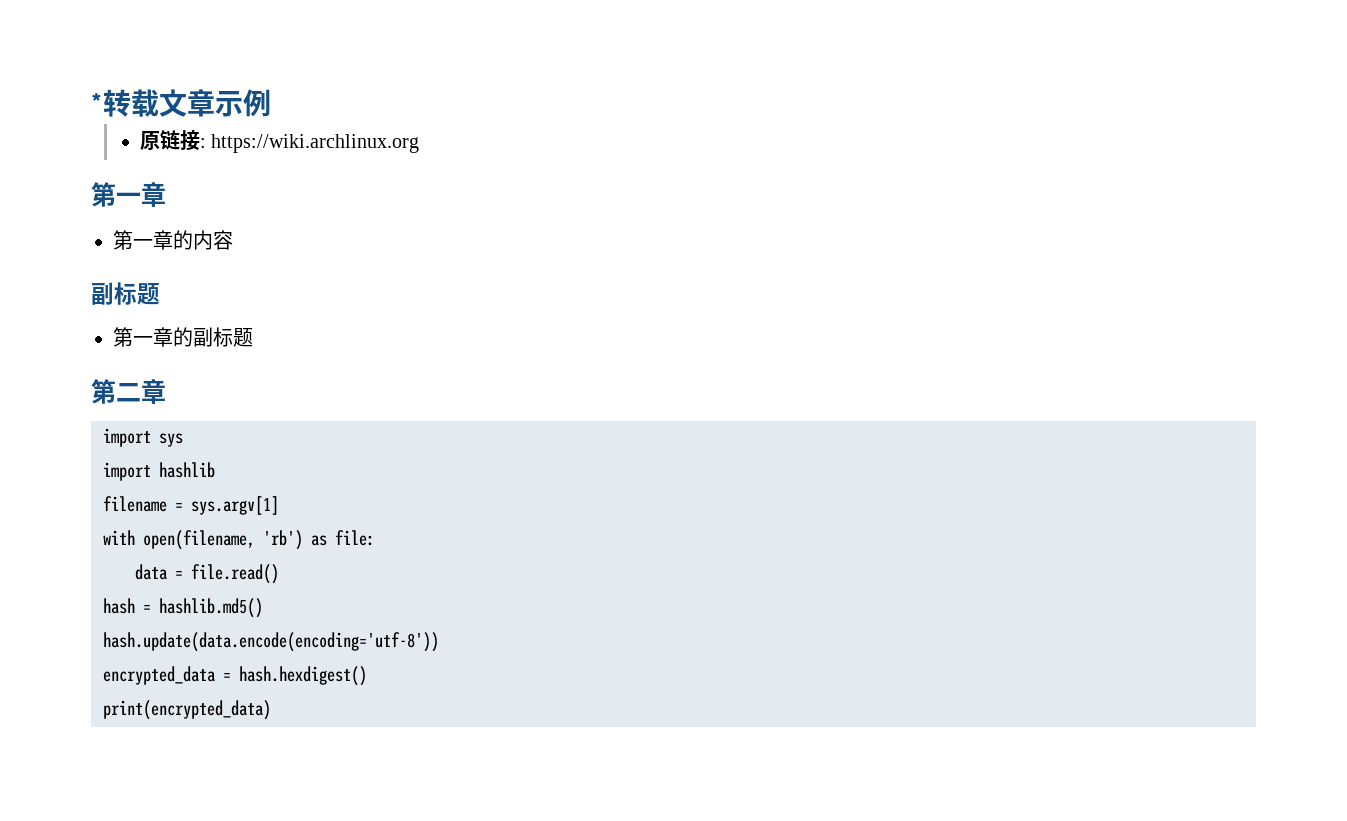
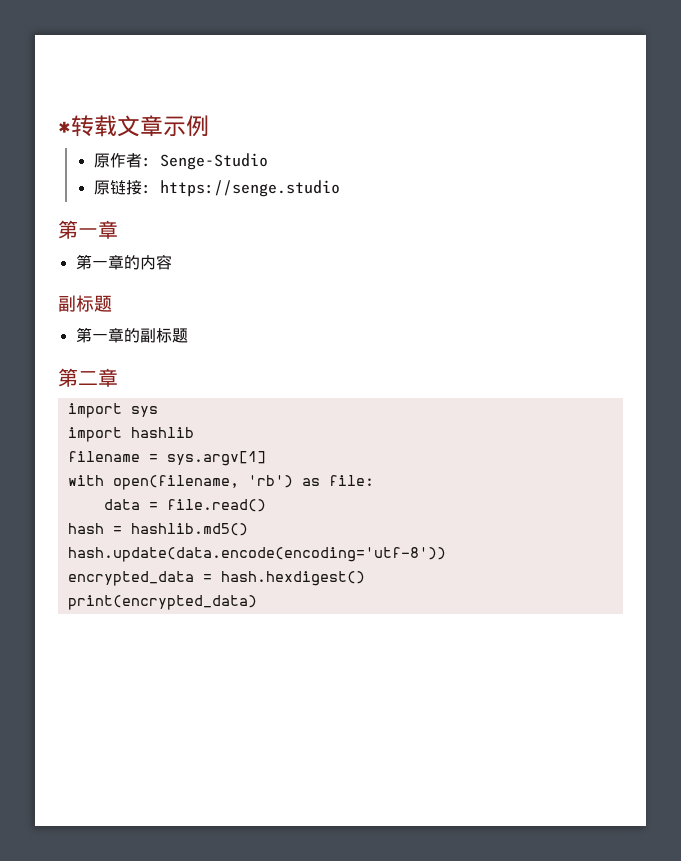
(271, 103) none -> [93,153,268,170] // 原作者: Senge-Studio
[211,134,420,153] https://wiki.archlinux.org -> [159,180,340,197] https://senge.studio

